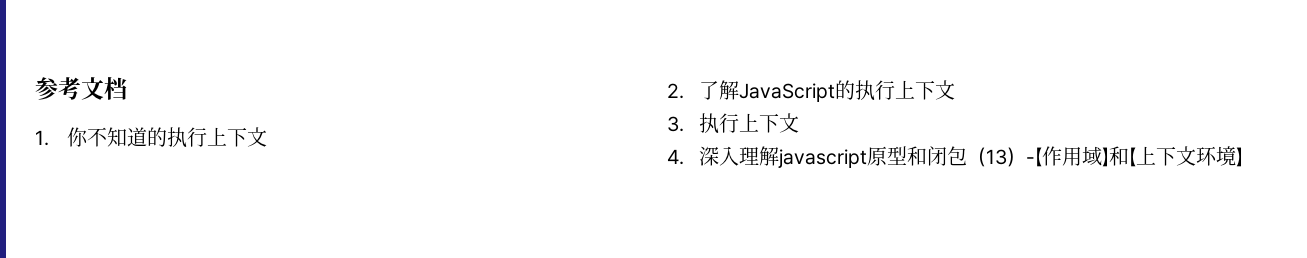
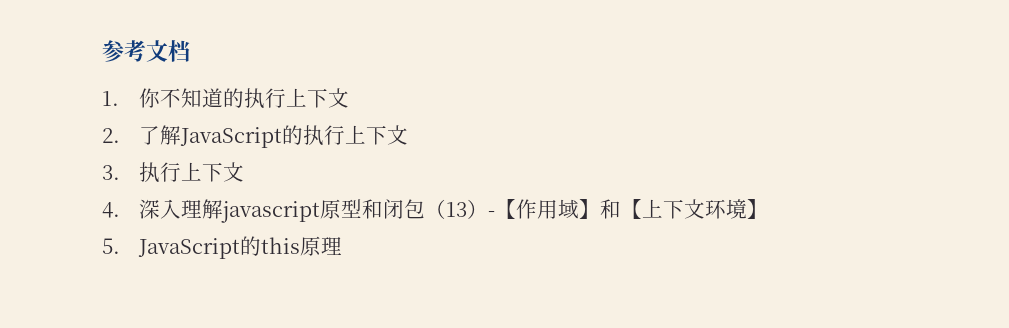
(1243, 157) none -> [102,236,343,259] // 5. JavaScript的this原理

